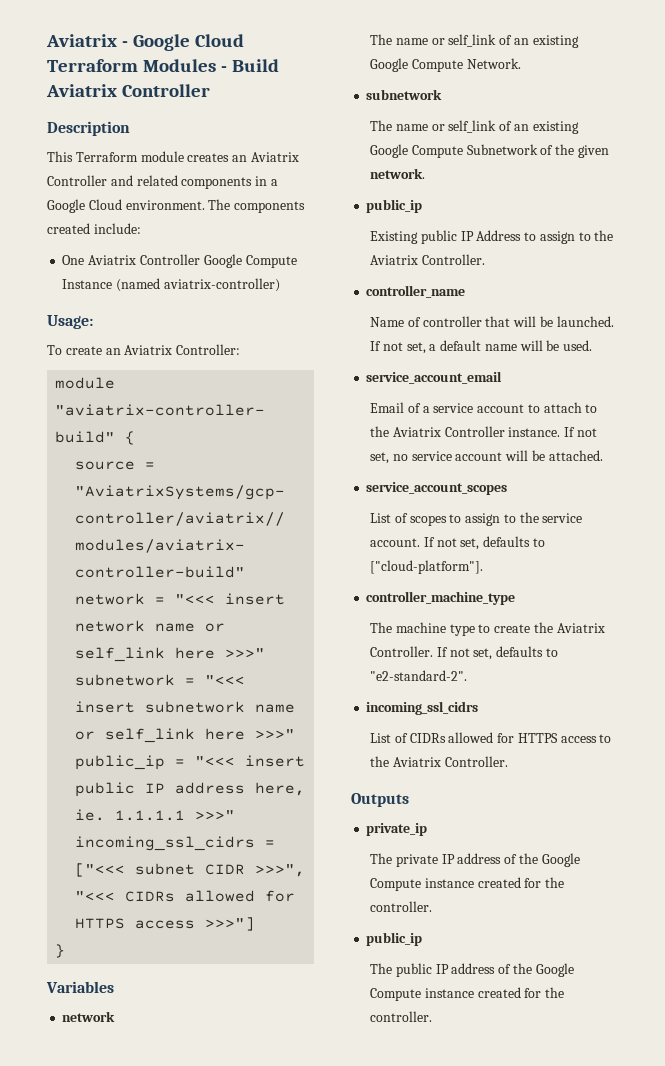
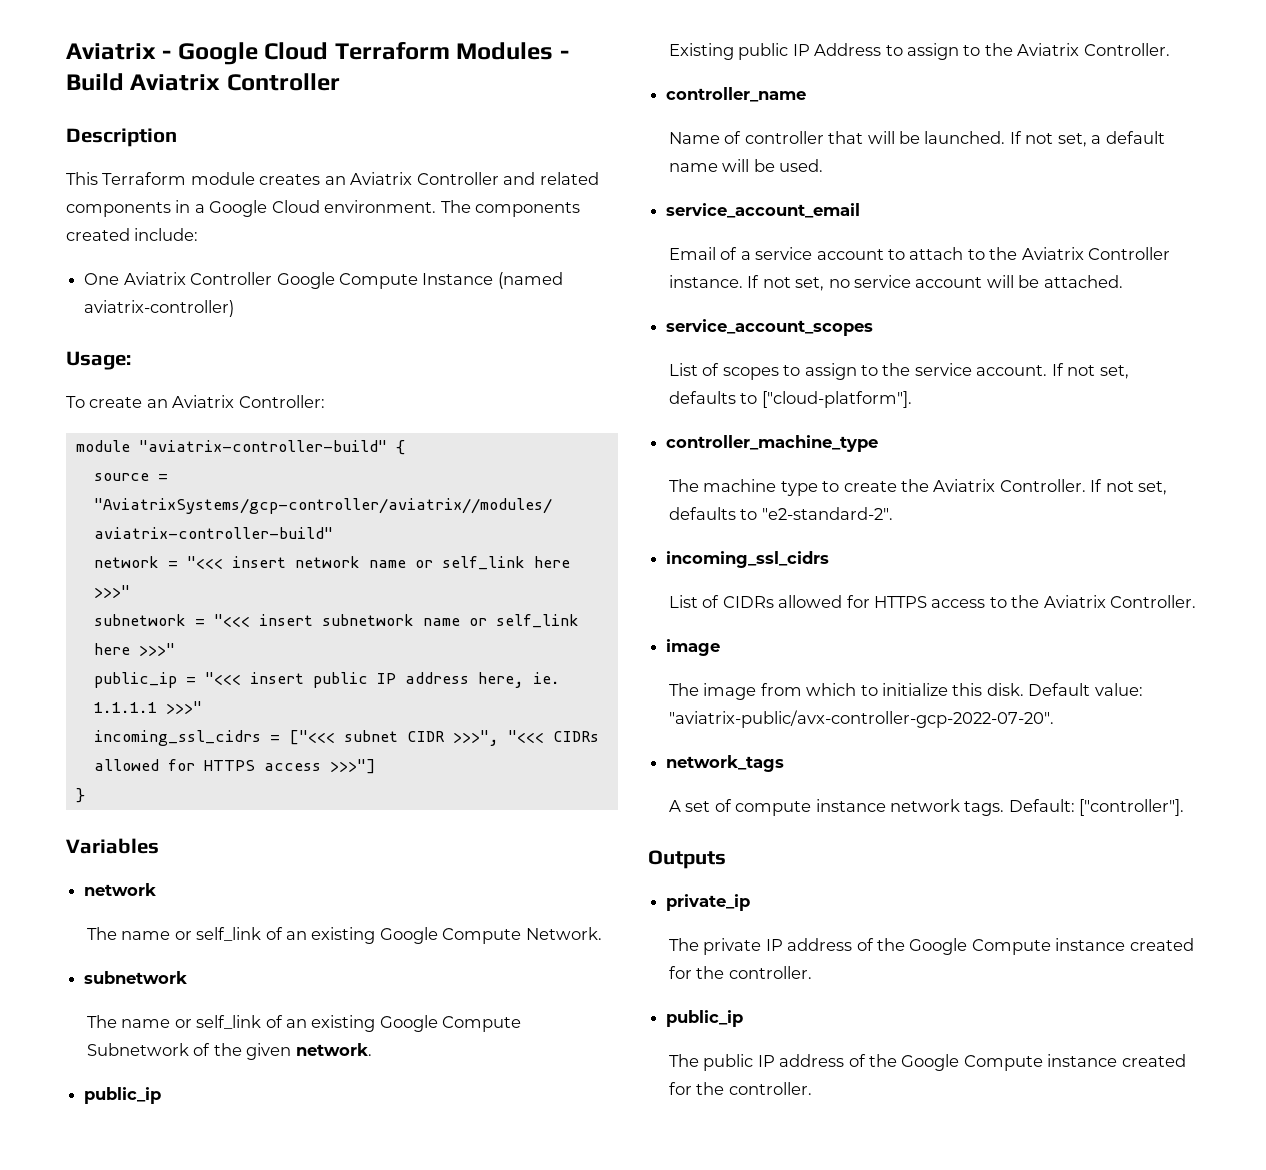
(508, 761) none -> [666,639,721,656] [668,683,1143,700] [668,710,1054,728] [666,755,785,772] [668,799,1185,816] // image // The image from which to initialize this disk. Default value: "aviatrix-public/avx-controller-gcp-2022-07-20". // network_tags // A set of compute instance network tags. Default: ["controller"].

